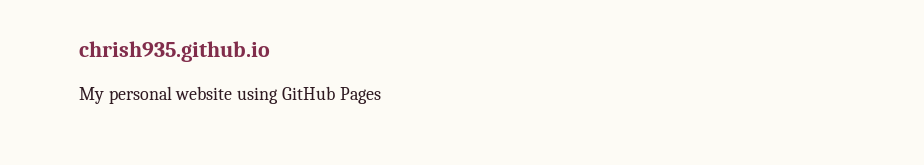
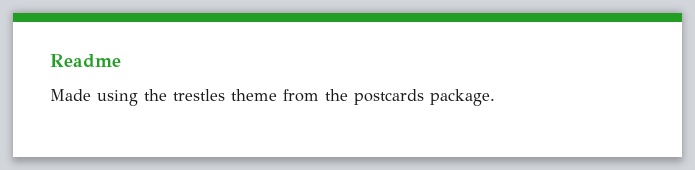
[79,41,270,62] [79,86,381,104] chrish935.github.io // My personal website using GitHub Pages -> [50,54,121,68] [50,89,495,106] Readme // Made using the trestles theme from the postcards package.

